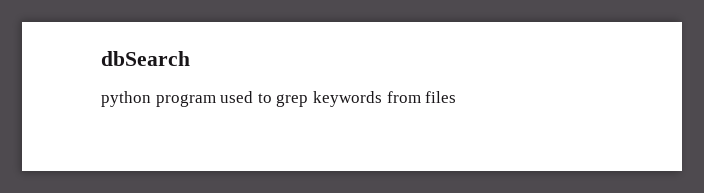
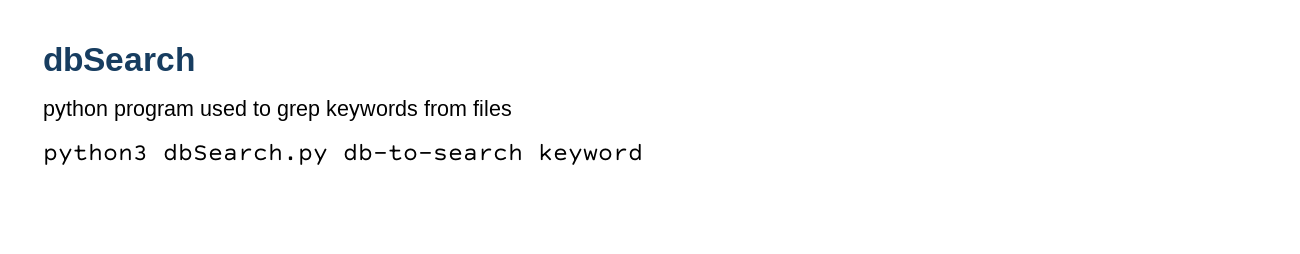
(457, 97) none -> [43,143,643,166] // python3 dbSearch.py db-to-search keyword

